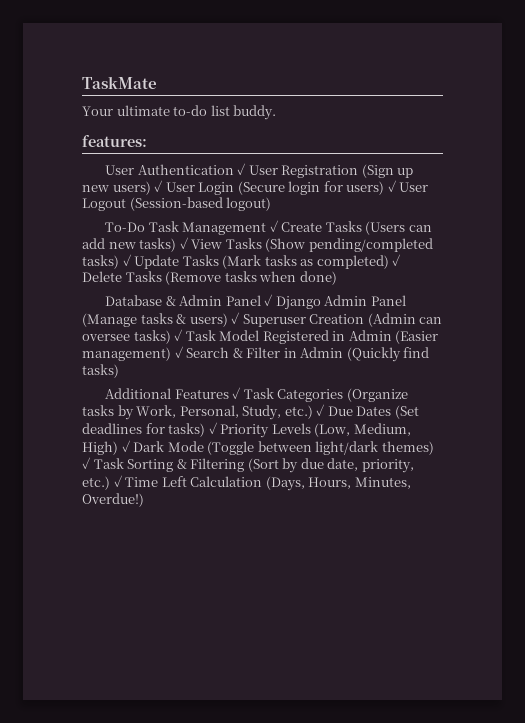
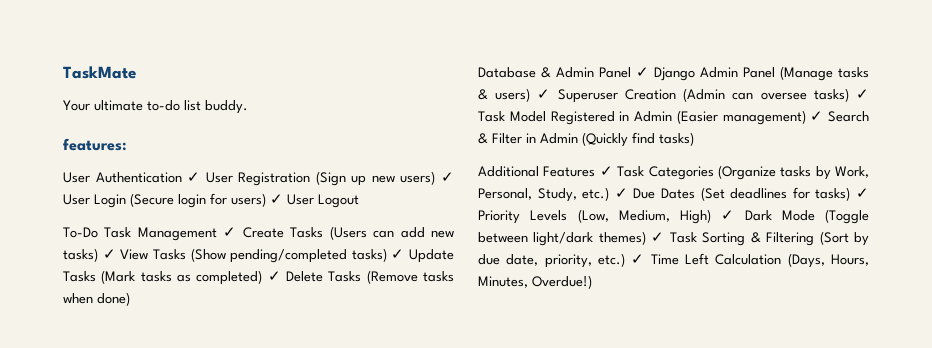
[129,197,272,211] (Session-based logout) -> (359, 201) none

